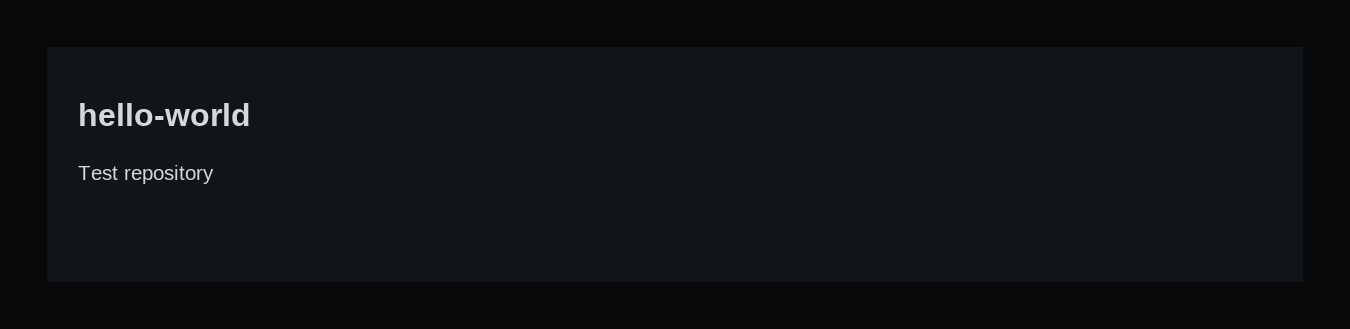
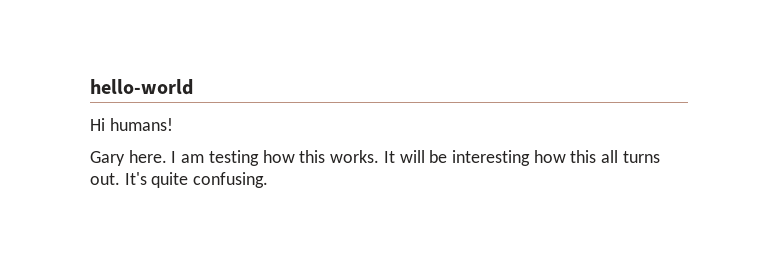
[78,165,214,184] Test repository -> [90,118,173,131] [90,150,660,166] [90,172,269,188] Hi humans! // Gary here. I am testing how this works. It will be interesting how this all turns out. It's quite confusing.

